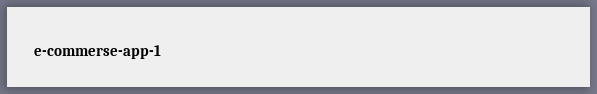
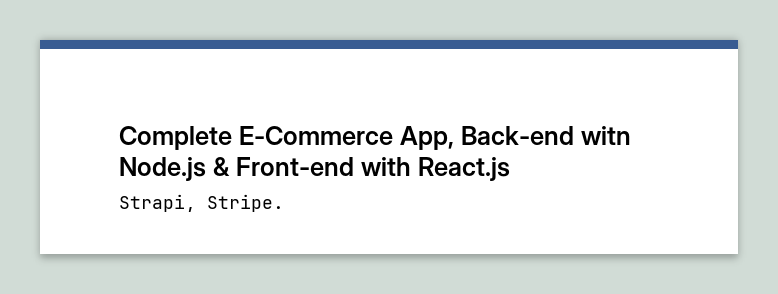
[34,45,161,59] e-commerse-app-1 -> [119,126,631,150] [119,157,510,181] [119,194,284,212] Complete E-Commerce App, Back-end witn Node.js & Front-end with React.js // Strapi, Stripe.

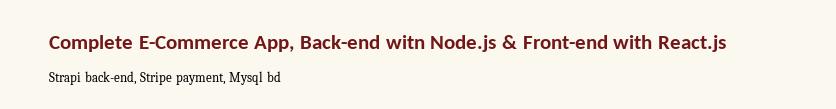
[119,194,284,212] Strapi, Stripe. -> [49,71,281,85] Strapi back-end, Stripe payment, Mysql bd

